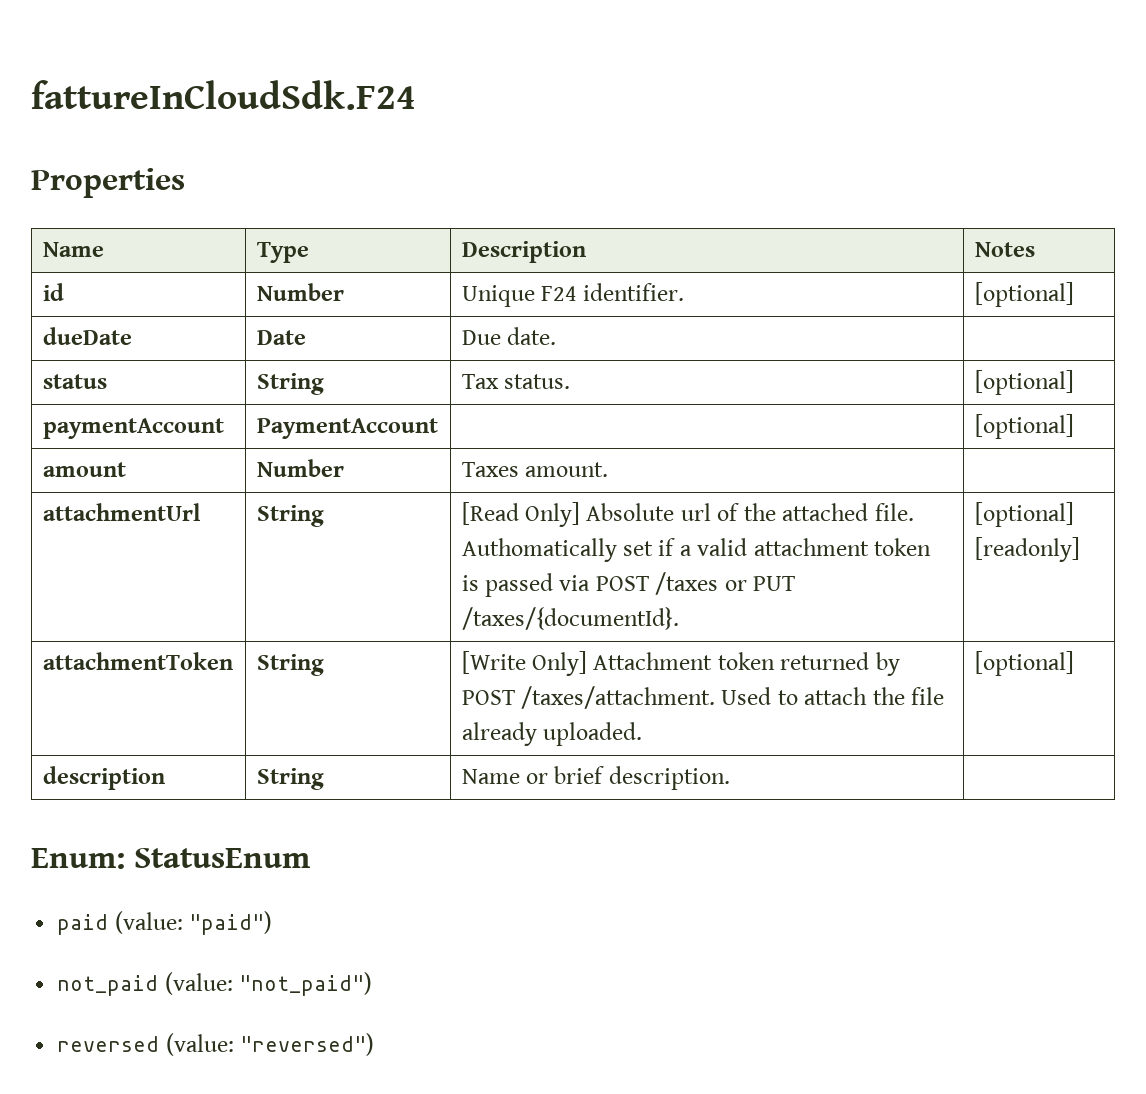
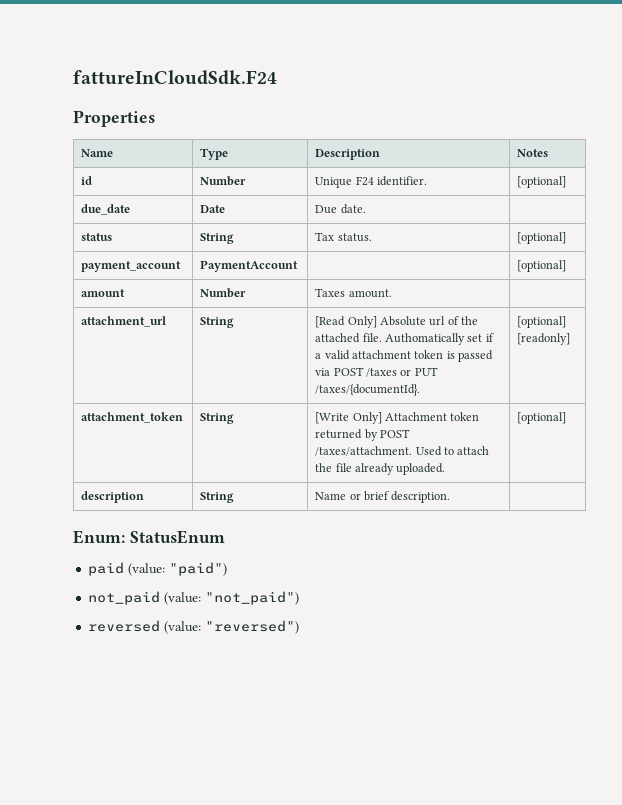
[42,327,132,345] dueDate -> [81,204,131,215] due_date
[42,418,224,439] paymentAccount -> [81,261,182,272] payment_account
[42,503,201,521] attachmentUrl -> [81,316,167,327] attachment_url
[42,652,233,670] attachmentToken -> [81,412,184,423] attachment_token

